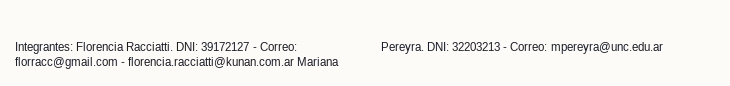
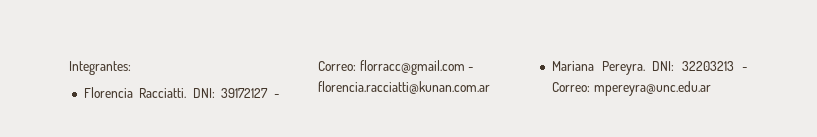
(73, 48) none -> (131, 68) //
(295, 62) none -> (490, 87) //

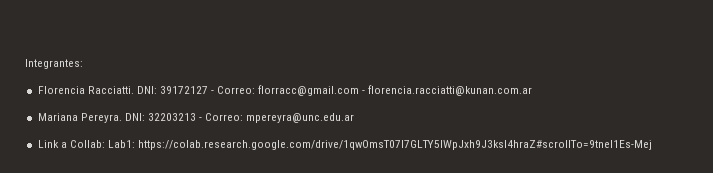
(711, 88) none -> [37,140,653,150] // Link a Collab: Lab1: https://colab.research.google.com/drive/1qwOmsT07l7GLTY5lWpJxh9J3ksl4hraZ#scrollTo=9tnel1Es-Mej

